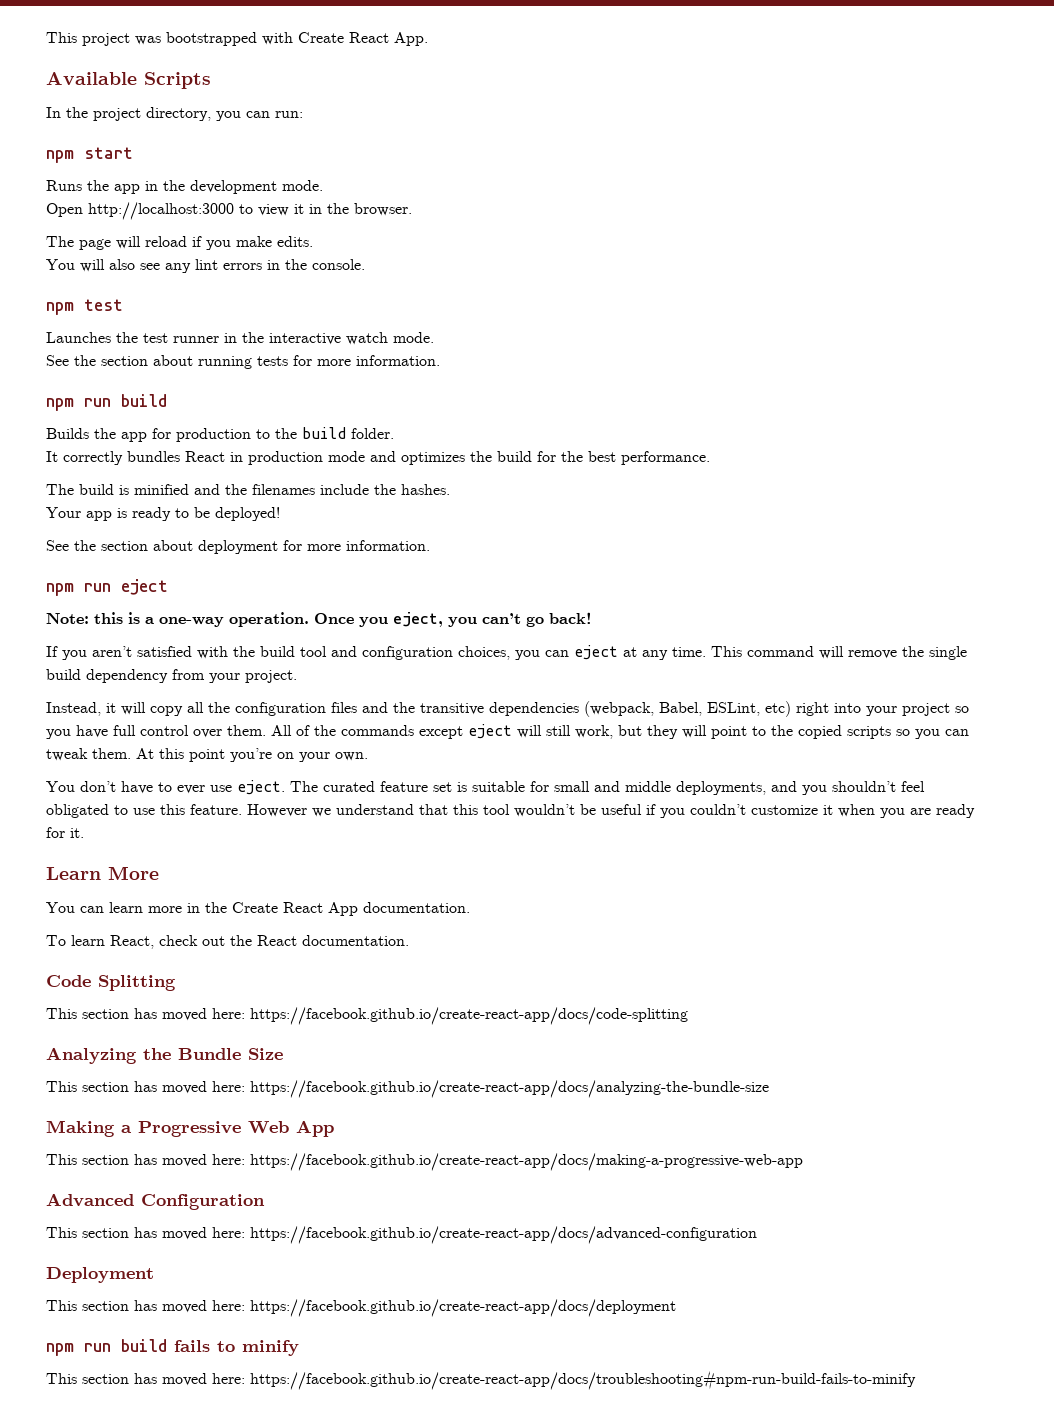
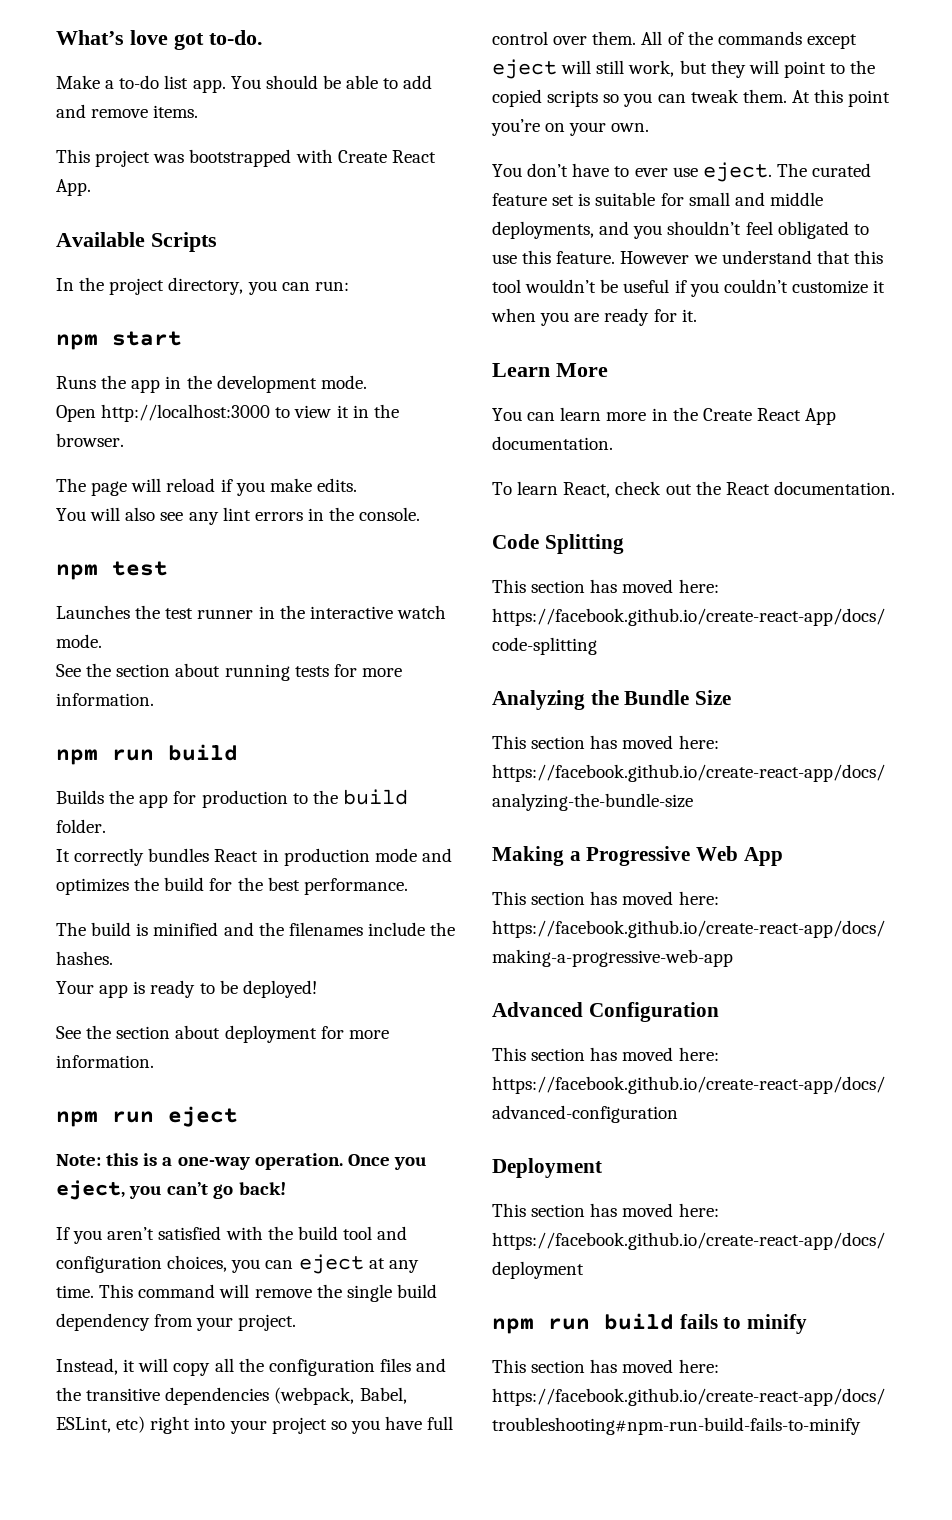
(46, 37) none -> [56,30,263,50] [56,75,433,93] [56,104,199,118] What’s love got to-do. // Make a to-do list app. You should be able to add and remove items. //

